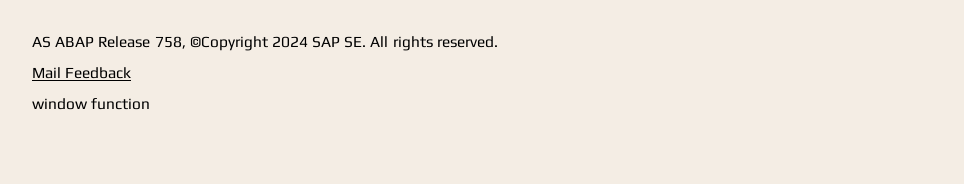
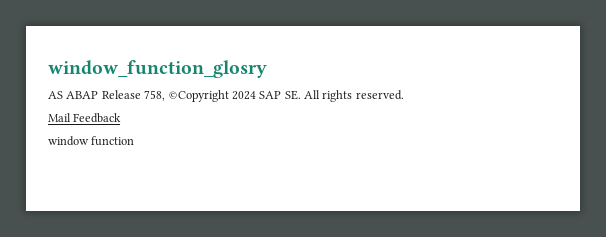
(32, 42) none -> [48,60,267,78] window_function_glosry //

